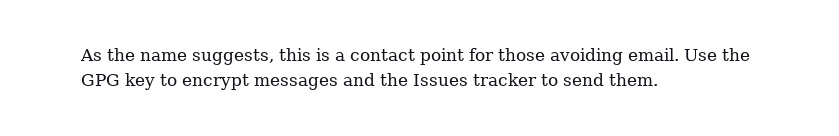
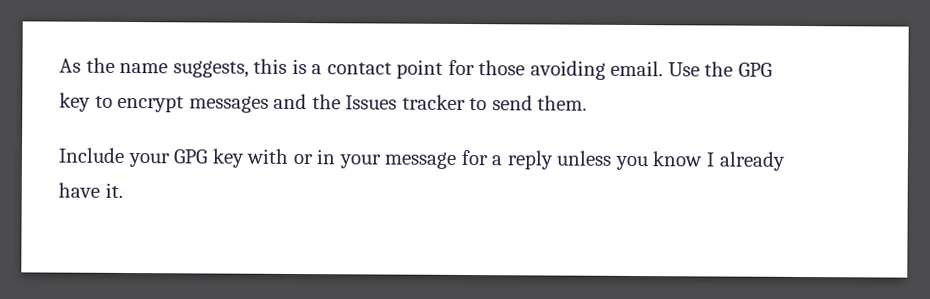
(658, 79) none -> [58,147,785,171] [58,182,123,198] // Include your GPG key with or in your message for a reply unless you know I already have it.

